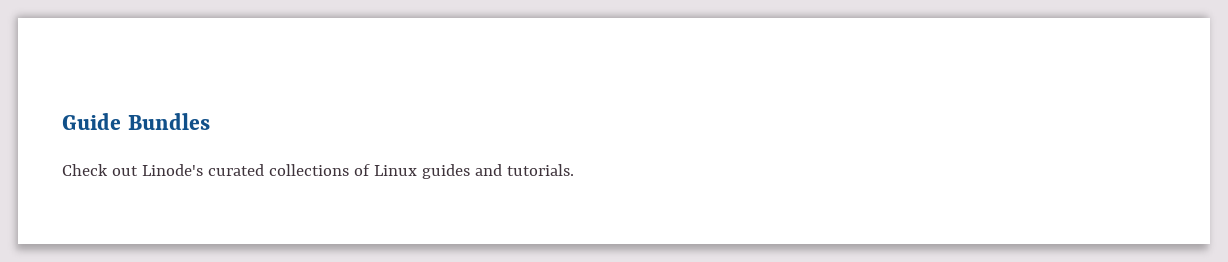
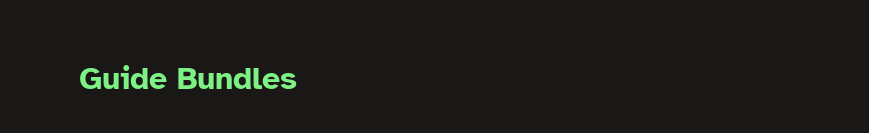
[62,164,574,179] // Check out Linode's curated collections of Linux guides and tutorials. -> (297, 78) none

